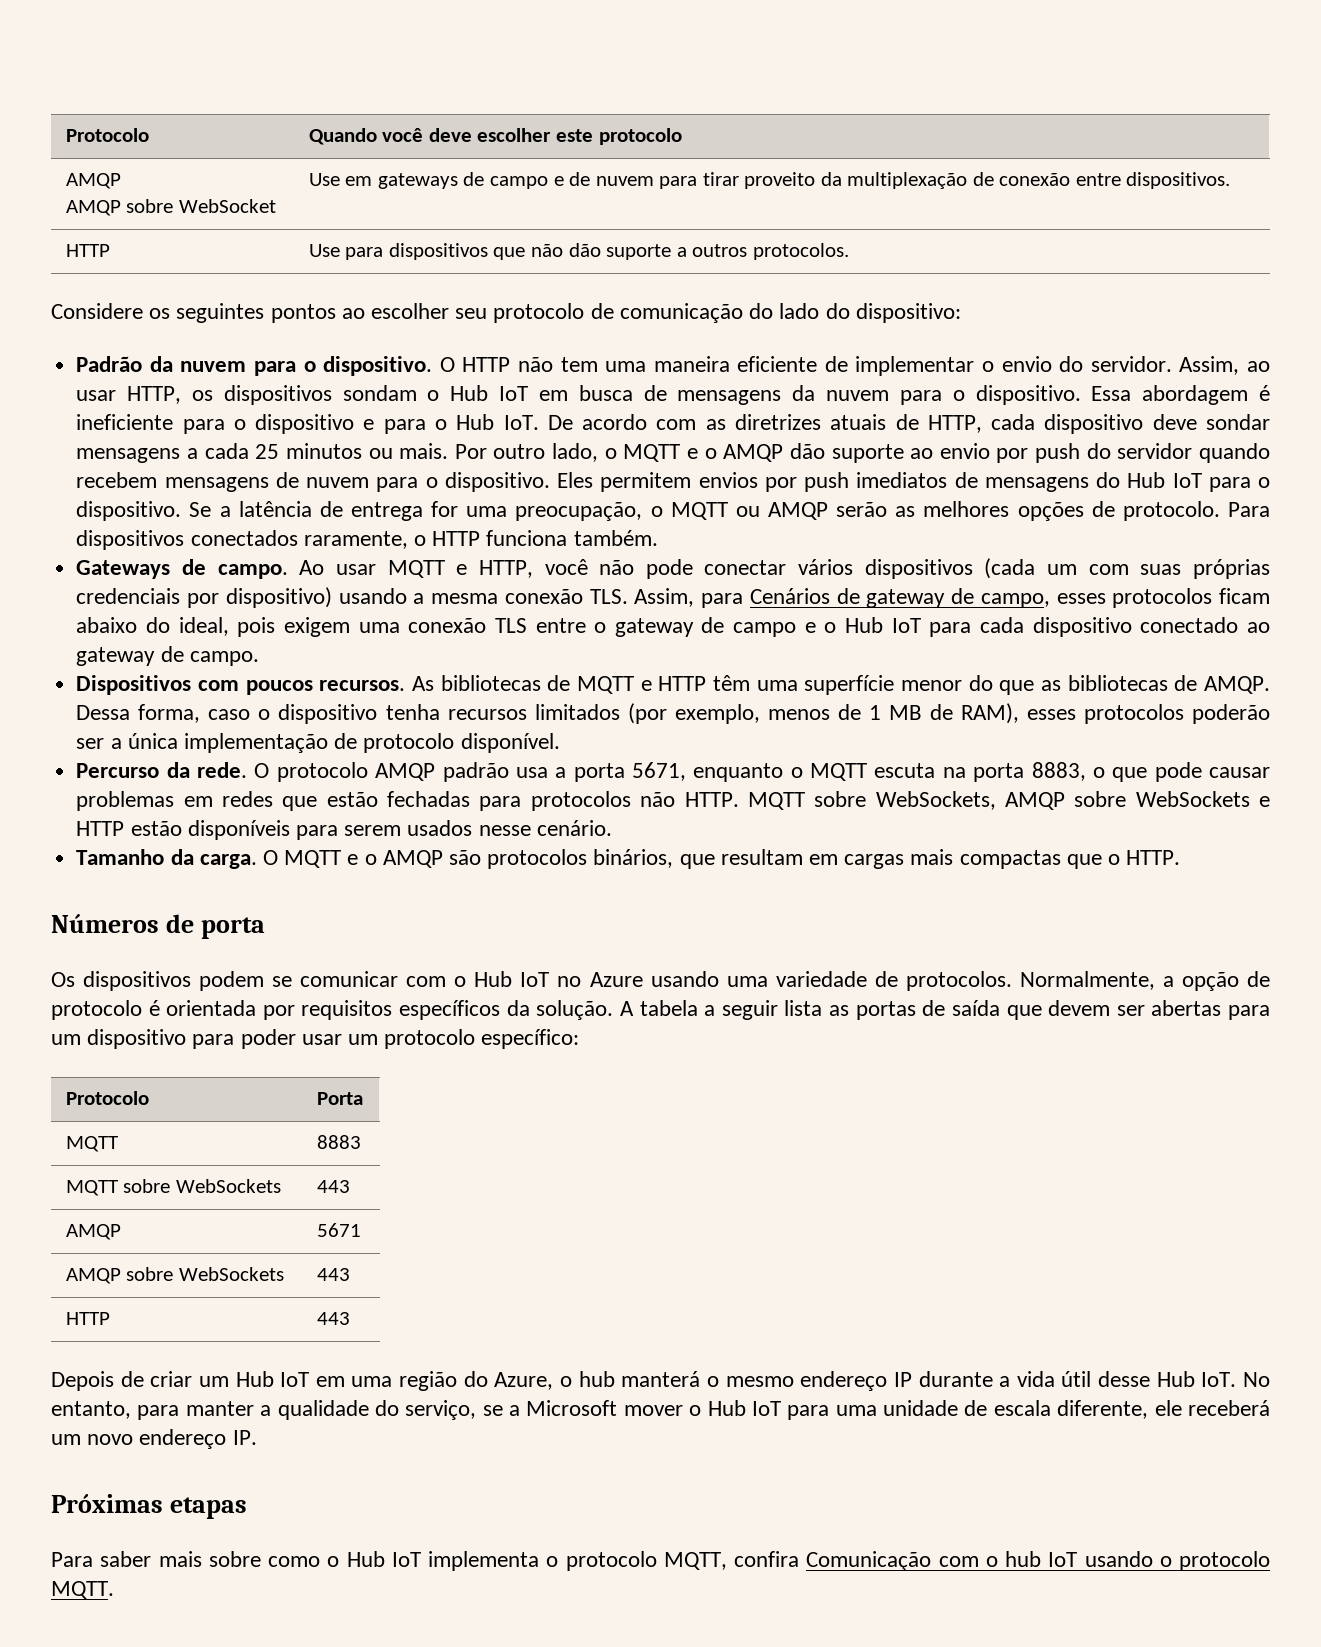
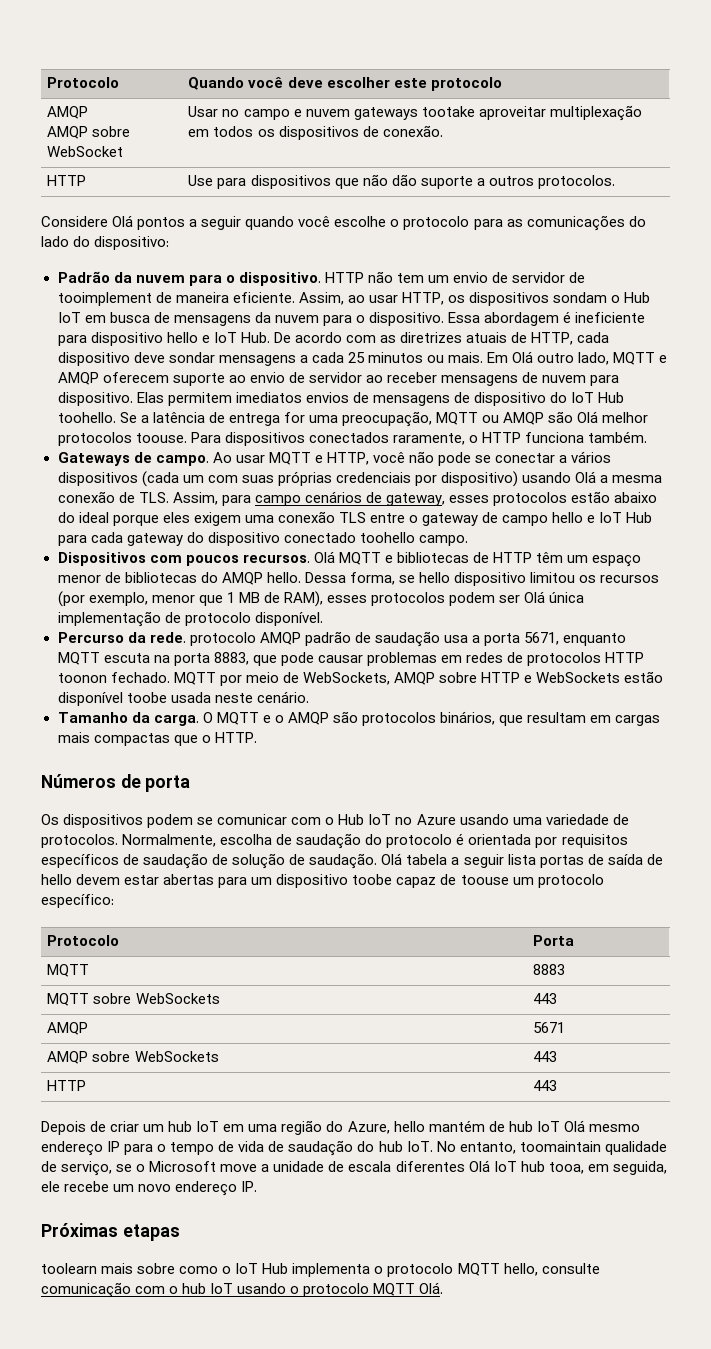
[308,172,1231,189] Use em gateways de campo e de nuvem para tirar proveito da multiplexação de conexão entre dispositivos. -> [188,105,642,121] [188,125,443,140] Usar no campo e nuvem gateways tootake aproveitar multiplexação em todos os dispositivos de conexão.
[149,303,743,323] os seguintes pontos ao escolher seu protocolo de comunicação -> [112,215,625,231] Olá pontos a seguir quando você escolhe o protocolo para as comunicações
[439,357,455,372] O -> (321, 279) none
[605,356,1172,376] uma maneira eficiente de implementar o envio do servidor. -> [427,272,586,283] [57,292,295,306] um envio de servidor de tooimplement de maneira eficiente.
[233,414,539,434] o dispositivo e para o Hub IoT. -> [90,332,270,346] dispositivo hello e IoT Hub.
[454,444,487,459] Por -> [487,351,534,363] Em Olá
[604,443,1270,463] [76,472,1271,492] [76,501,182,521] o MQTT e o AMQP dão suporte ao envio por push do servidor quando recebem mensagens de nuvem para o dispositivo. Eles permitem envios por push imediatos de mensagens do Hub IoT para o dispositivo. -> [613,352,668,365] [57,372,620,386] [57,392,625,406] [57,412,116,423] MQTT e AMQP oferecem suporte ao envio de servidor ao receber mensagens de nuvem para dispositivo. Elas permitem imediatos envios de mensagens de dispositivo do IoT Hub toohello.
[650,506,663,517] o -> (432, 419) none
[836,501,1220,521] serão as melhores opções de protocolo. -> [548,411,649,423] [57,432,187,446] são Olá melhor protocolos toouse.
[704,560,787,575] conectar -> [475,453,568,463] se conectar a
(407, 596) none -> [575,471,596,483] Olá
(583, 596) none -> [118,492,135,503] de
[749,588,1270,608] Cenários de gateway de campo, esses protocolos ficam -> [254,491,611,506] campo cenários de gateway, esses protocolos estão
[178,617,276,637] ideal, pois -> [78,512,190,526] ideal porque eles
[804,617,1271,637] [76,646,184,666] e o Hub IoT para cada dispositivo conectado ao gateway de -> [552,512,653,523] [57,532,415,546] hello e IoT Hub para cada gateway do dispositivo conectado toohello
[411,675,1271,695] [76,703,861,724] As bibliotecas de MQTT e HTTP têm uma superfície menor do que as bibliotecas de AMQP. Dessa forma, caso o dispositivo tenha recursos limitados (por exemplo, menos de -> [313,551,642,567] [57,572,660,586] [57,591,223,607] Olá MQTT e bibliotecas de HTTP têm um espaço menor de bibliotecas do AMQP hello. Dessa forma, se hello dispositivo limitou os recursos (por exemplo, menor que
[1192,704,1271,724] [76,738,122,749] poderão ser a -> [449,591,546,606] podem ser Olá
[254,763,270,778] O -> (186, 637) none
(509, 772) none -> [354,631,440,647] de saudação
[790,767,803,778] o -> (627, 639) none
[1092,767,1105,778] o -> (249, 658) none
[282,791,1271,811] [76,820,531,840] que estão fechadas para protocolos não HTTP. MQTT sobre WebSockets, AMQP sobre WebSockets e HTTP estão disponíveis para serem usados nesse -> [507,652,645,666] [57,671,664,686] [57,692,253,706] de protocolos HTTP toonon fechado. MQTT por meio de WebSockets, AMQP sobre HTTP e WebSockets estão disponível toobe usada neste
[1162,971,1270,991] a opção de -> [220,833,383,849] escolha de saudação do
[506,1000,634,1020] da solução. A -> [123,853,403,869] de saudação de solução de saudação. Olá
[829,1005,850,1016] as -> (536, 859) none
[1006,1000,1270,1020] [51,1029,342,1049] que devem ser abertas para um dispositivo para poder usar -> [646,854,663,865] [41,874,509,888] de hello devem estar abertas para um dispositivo toobe capaz de toouse
[235,1371,274,1387] Hub -> [168,1121,193,1132] hub
[560,1371,1271,1391] [51,1400,1270,1420] o hub manterá o mesmo endereço IP durante a vida útil desse Hub IoT. No entanto, para manter a qualidade do serviço, se a Microsoft mover o Hub IoT para uma unidade de escala diferente, ele receberá -> [393,1120,640,1132] [41,1140,667,1156] [41,1160,667,1176] [41,1181,110,1192] hello mantém de hub IoT Olá mesmo endereço IP para o tempo de vida de saudação do hub IoT. No entanto, toomaintain qualidade de serviço, se o Microsoft move a unidade de escala diferentes Olá IoT hub tooa, em seguida, ele recebe
[51,1551,152,1567] Para saber -> [41,1263,97,1274] toolearn
[346,1551,421,1567] Hub IoT -> [235,1263,289,1274] IoT Hub
[663,1551,932,1571] MQTT, confira Comunicação -> [457,1263,600,1276] [41,1282,131,1298] MQTT hello, consulte comunicação
[51,1581,114,1599] MQTT. -> [373,1282,444,1296] MQTT Olá.

